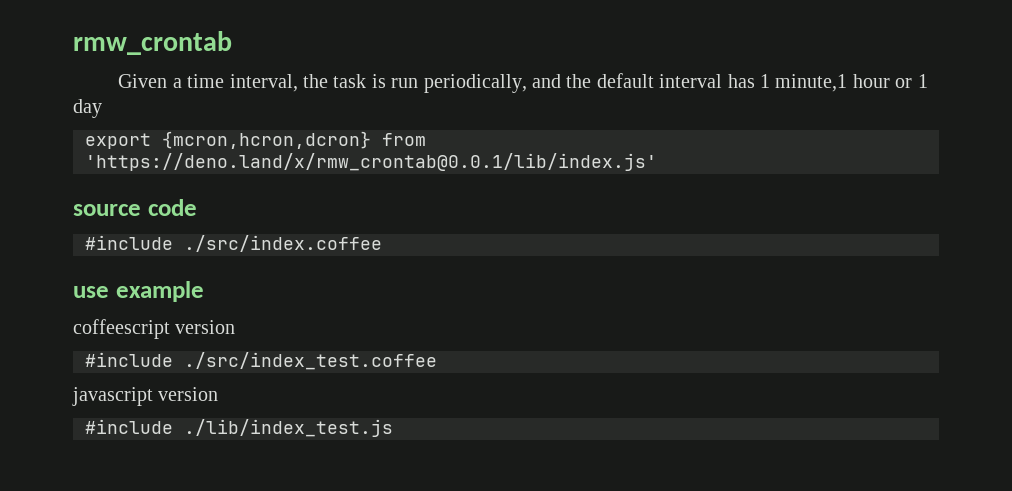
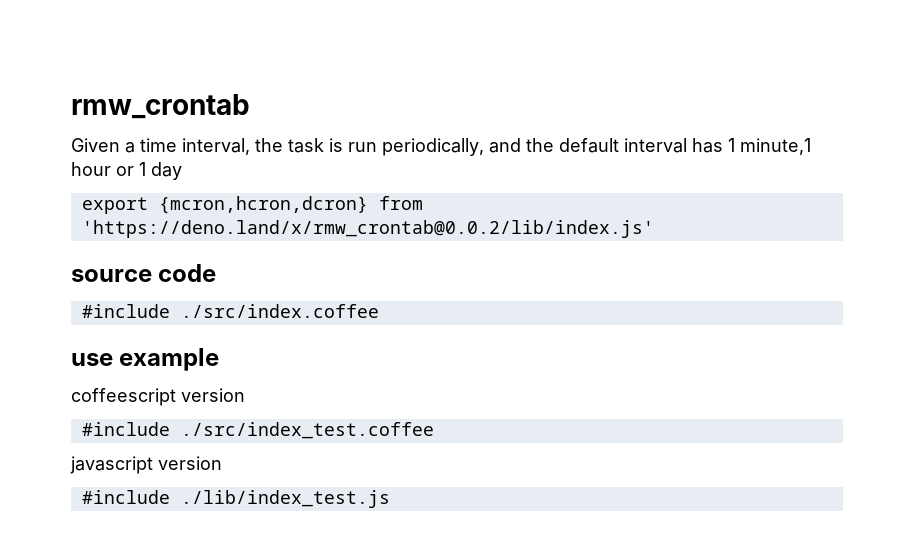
[85,153,657,171] 'https://deno.land/x/rmw_crontab@0.0.1/lib/index.js' -> [81,220,654,238] 'https://deno.land/x/rmw_crontab@0.0.2/lib/index.js'

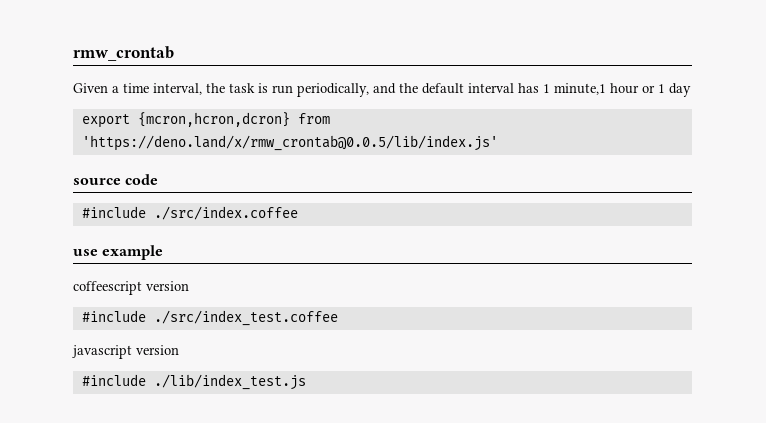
[81,220,654,238] 'https://deno.land/x/rmw_crontab@0.0.2/lib/index.js' -> [81,135,498,151] 'https://deno.land/x/rmw_crontab@0.0.5/lib/index.js'

